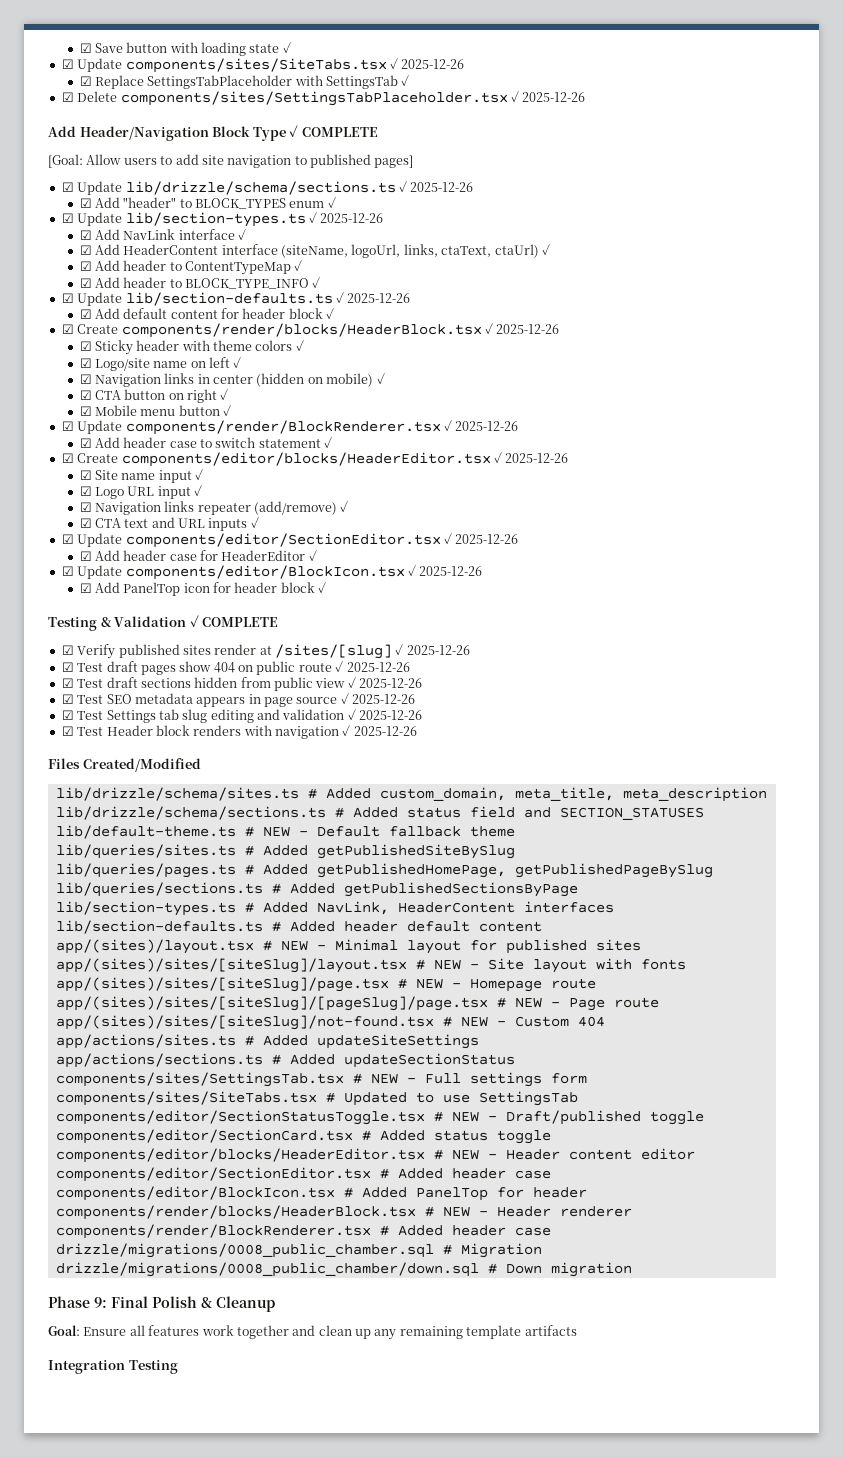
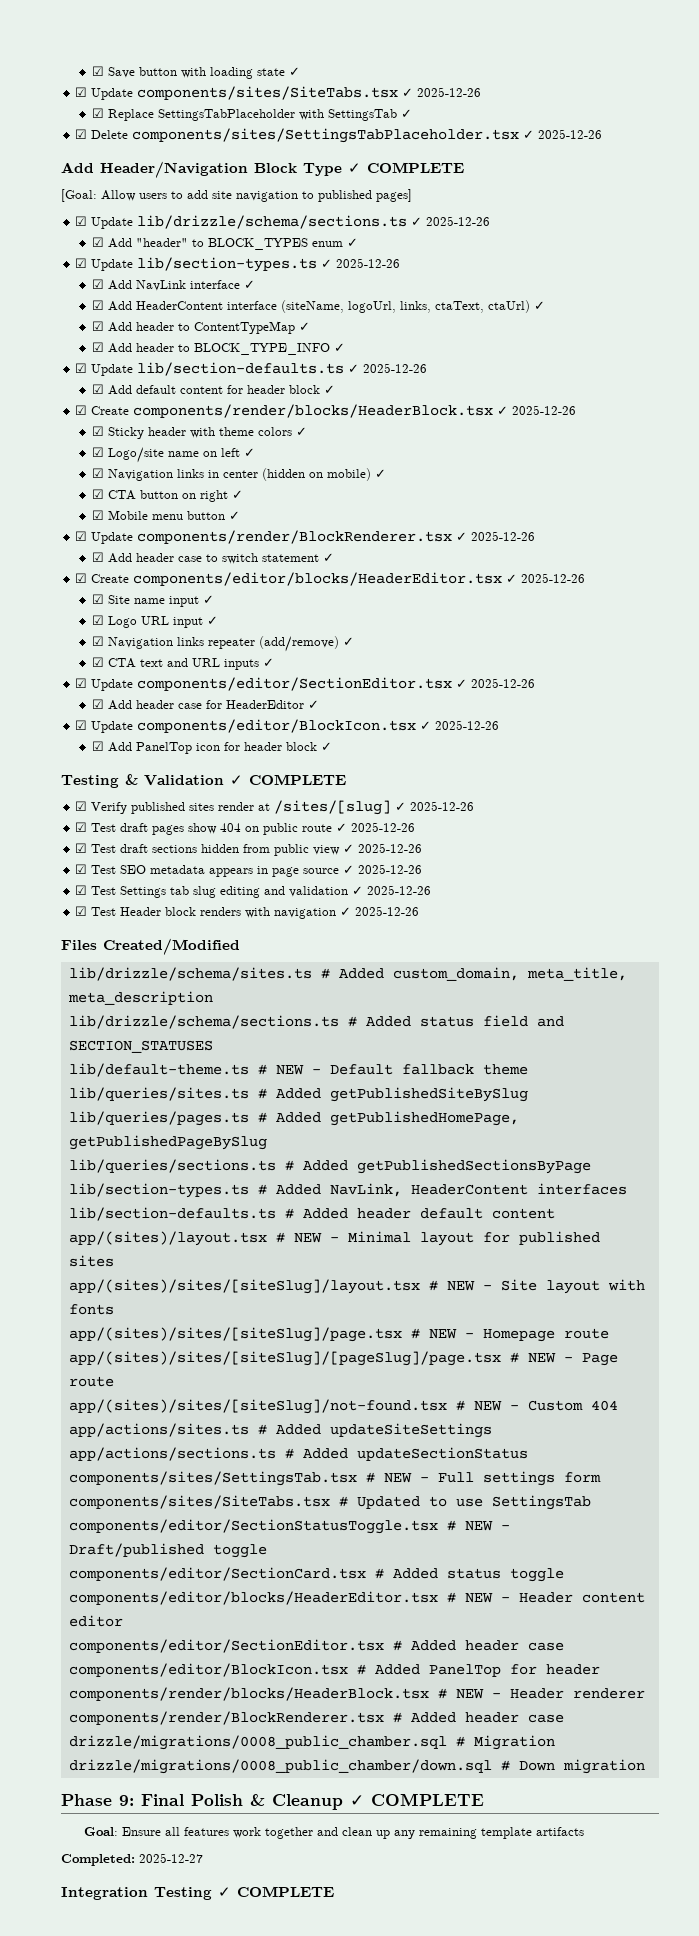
(275, 1304) none -> [350,1793,484,1806] ✓ COMPLETE
(577, 1330) none -> [61,1853,203,1866] // Completed: 2025-12-27
(178, 1367) none -> [218,1886,334,1897] ✓ COMPLETE

